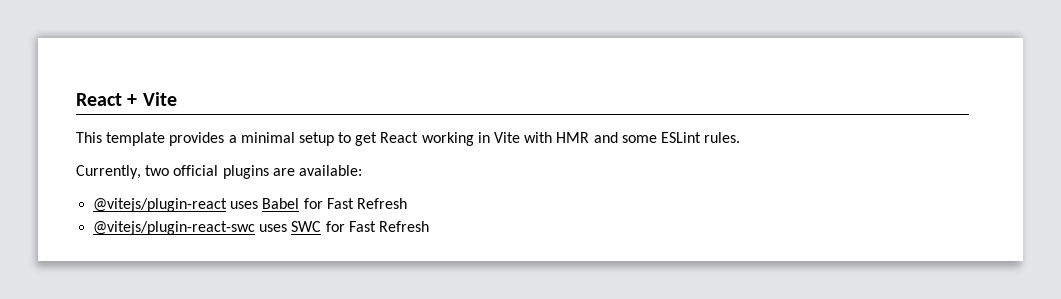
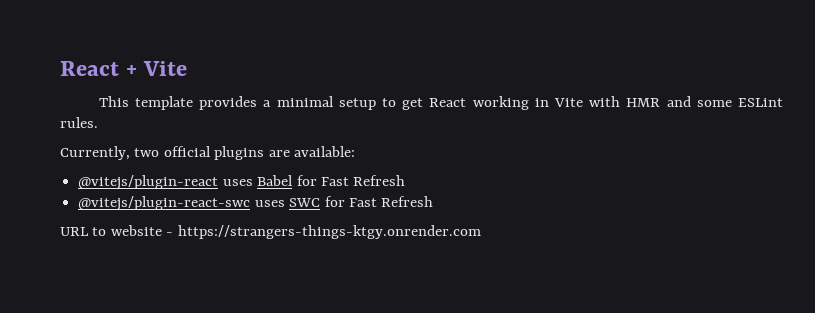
(429, 226) none -> [60,225,481,239] // URL to website - https://strangers-things-ktgy.onrender.com

